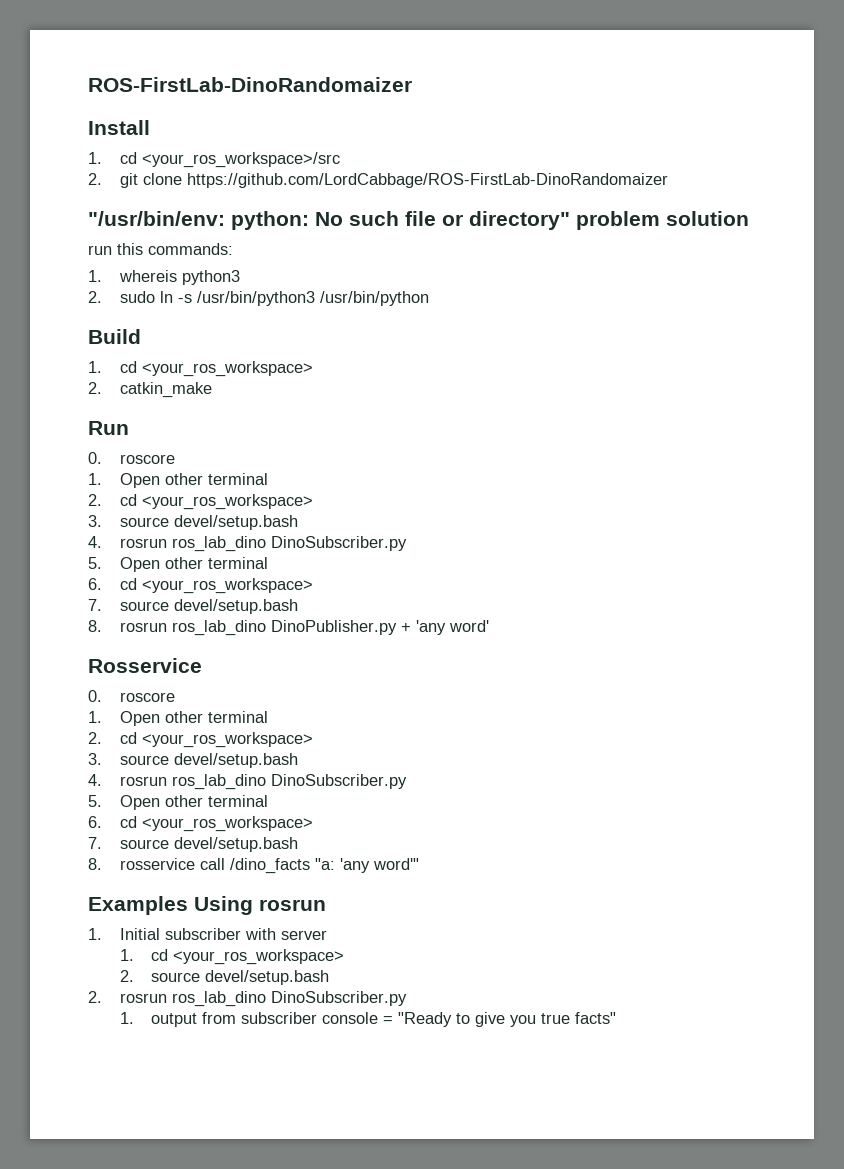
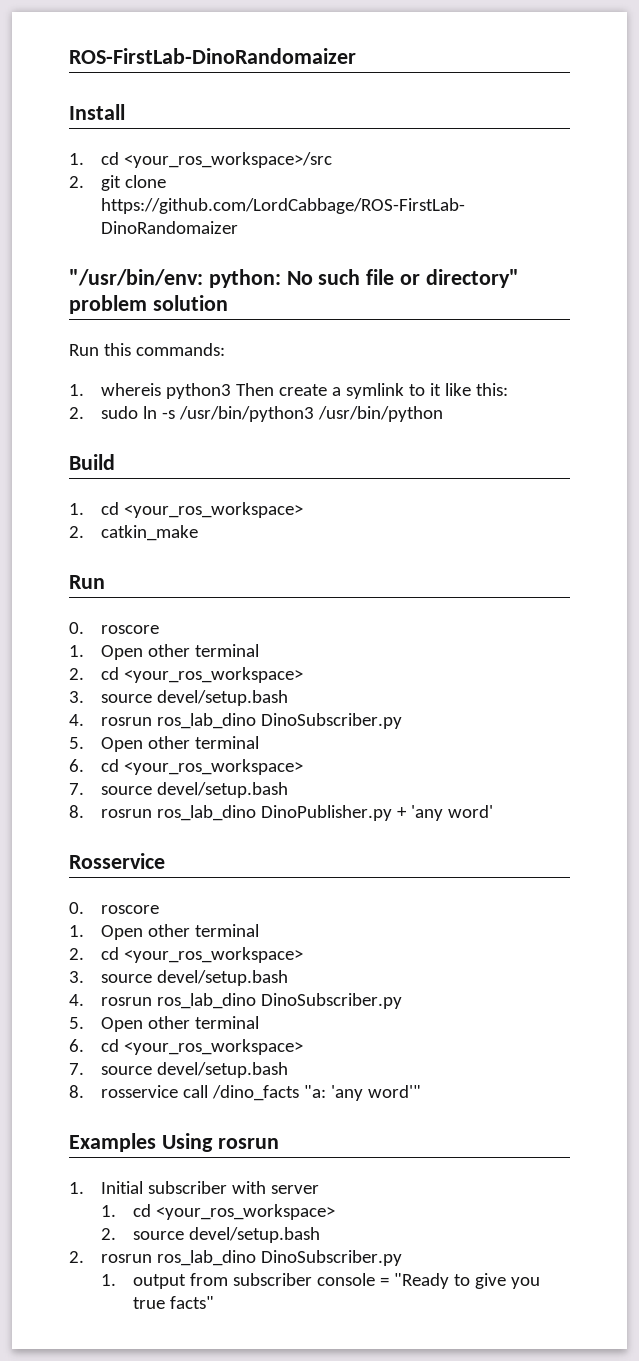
[88,245,112,255] run -> [69,344,99,356] Run
(240, 277) none -> [236,383,509,399] Then create a symlink to it like this:

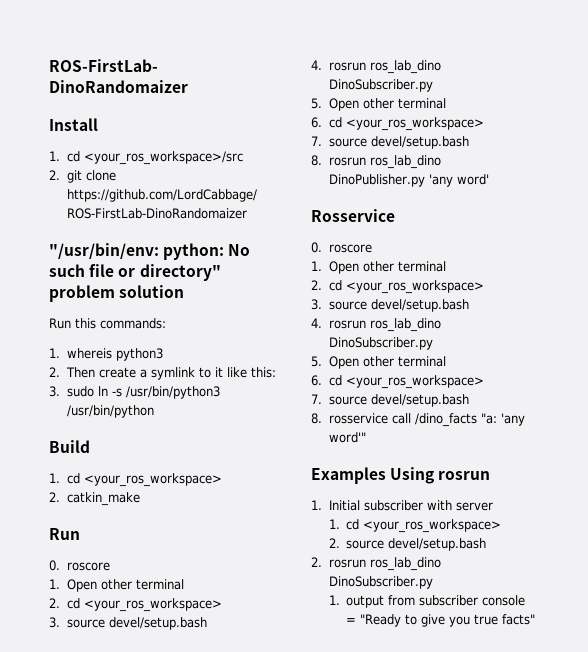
(232, 391) none -> [49,367,60,377] // 2.
[69,407,84,419] 2. -> [49,386,60,397] 3.
[397,807,408,818] + -> (425, 180) none

